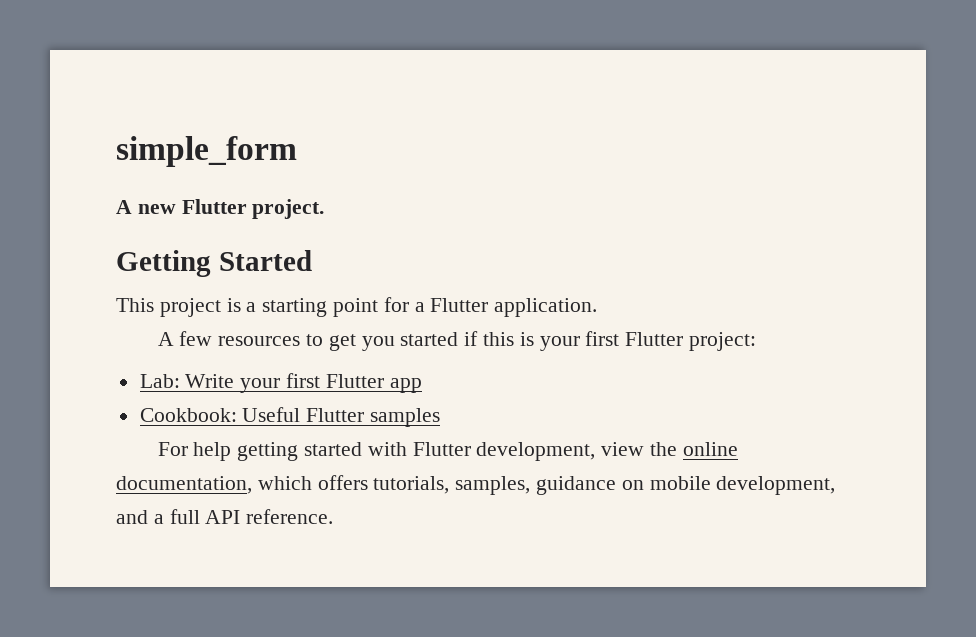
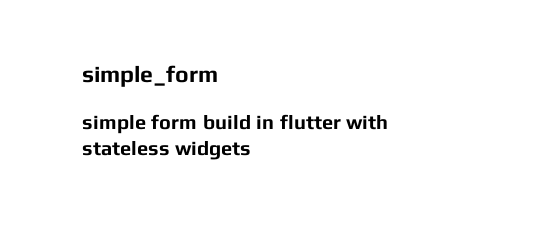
[116,199,325,219] [116,250,312,277] [116,297,598,317] [157,331,757,351] [139,373,422,393] [139,407,441,427] [157,442,738,461] [116,475,836,495] [116,509,334,524] A new Flutter project. // Getting Started // This project is a starting point for a Flutter application. // A few resources to get you started if this is your first Flutter project: // Lab: Write your first Flutter app // Cookbook: Useful Flutter samples // For help getting started with Flutter development, view the online documentation, which offers tutorials, samples, guidance on mobile development, and a full API reference. -> [82,114,388,134] [82,141,252,160] simple form build in flutter with stateless widgets

